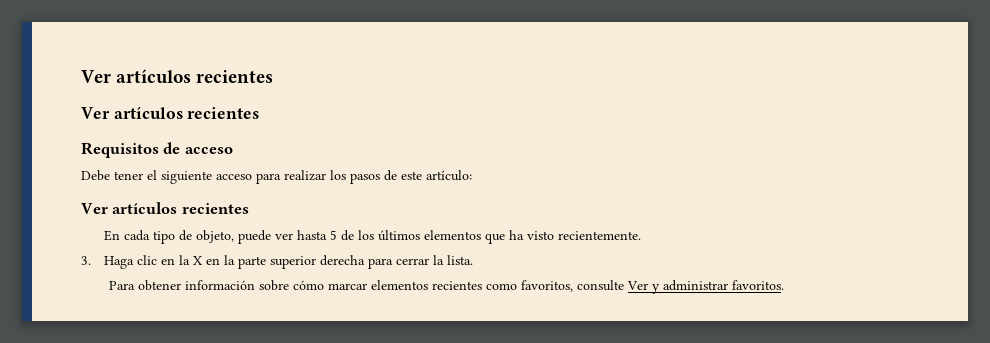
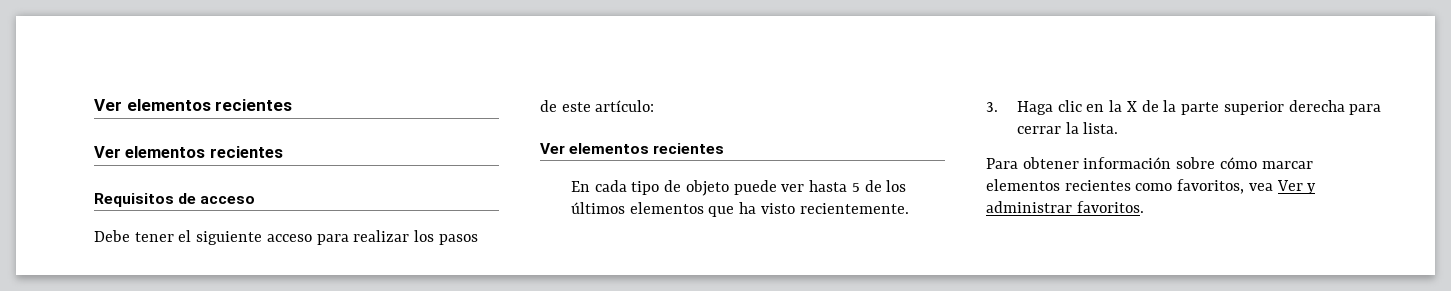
[81,69,192,84] Ver artículos -> [94,99,211,111] Ver elementos
[113,106,183,119] artículos -> [125,146,206,158] elementos
[112,202,178,214] artículos -> [569,143,650,154] elementos
[196,230,235,243] objeto, -> [685,180,729,196] objeto
[206,258,221,265] en -> [1141,100,1159,112] de
[577,280,625,291] consulte -> [1248,183,1273,191] vea

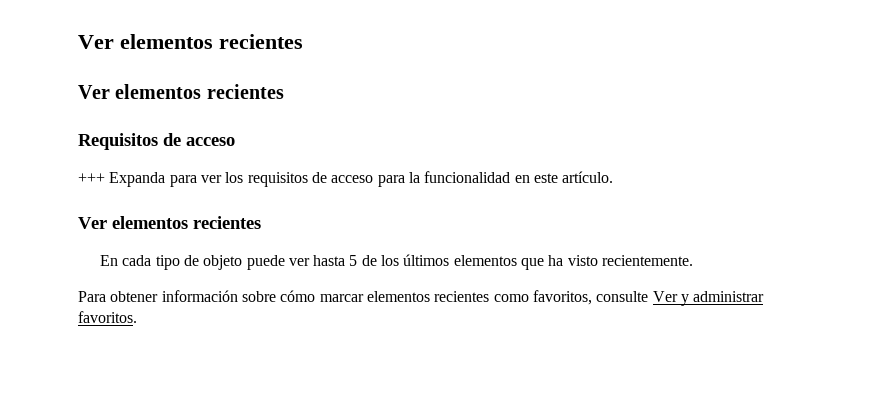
[94,230,478,245] [540,100,655,112] Debe tener el siguiente acceso para realizar los pasos de este artículo: -> [78,171,614,187] +++ Expanda para ver los requisitos de acceso para la funcionalidad en este artículo.
[986,100,1382,115] [1016,122,1119,134] // 3. Haga clic en la X de la parte superior derecha para cerrar la lista. -> (694, 260) none
[1248,183,1273,191] vea -> [596,291,649,302] consulte

